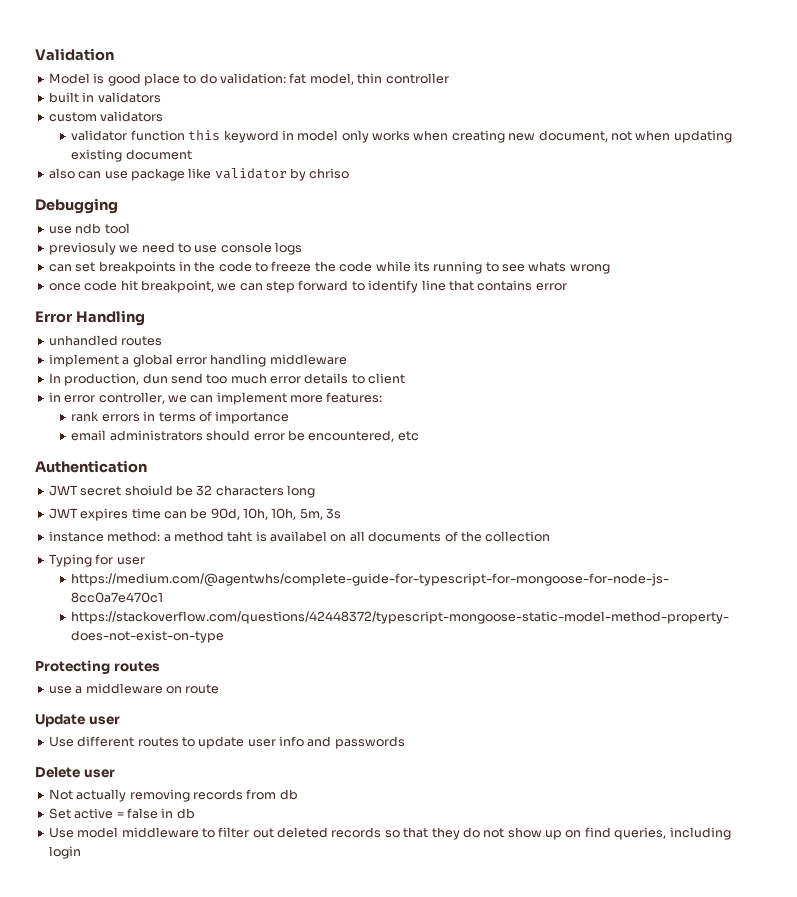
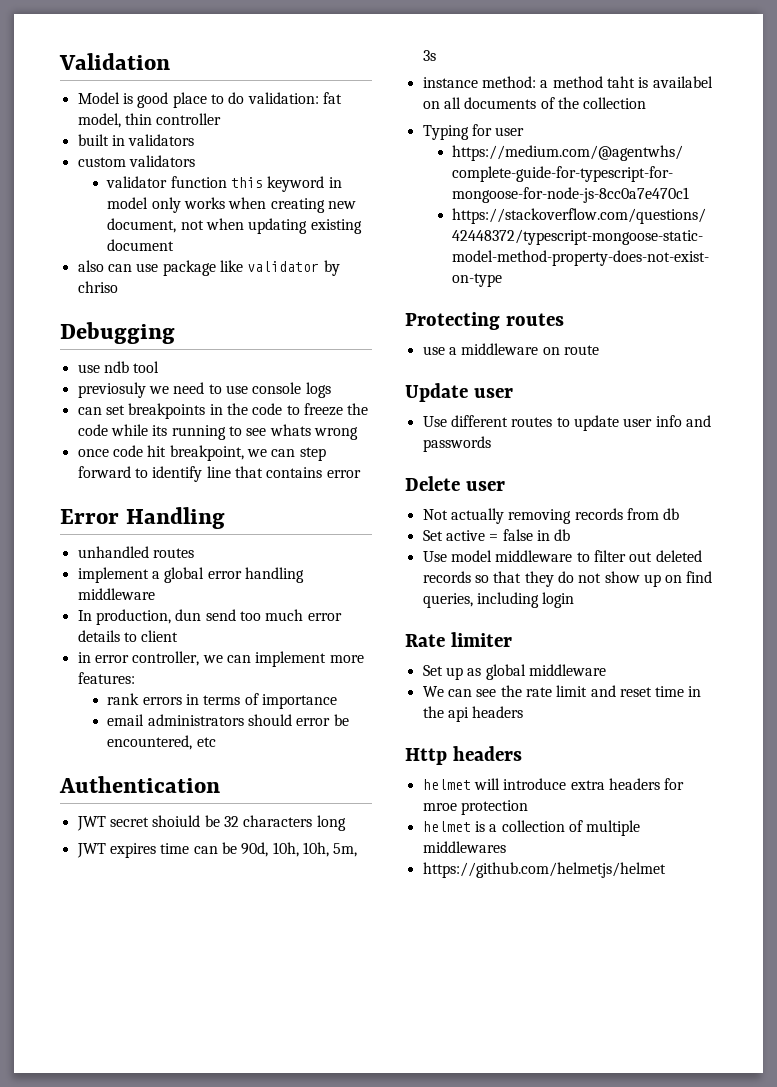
(81, 852) none -> [405,632,512,647] [422,664,606,680] [422,685,702,697] [422,706,524,722] [405,746,522,765] [422,778,685,790] [422,800,528,815] [422,820,641,836] [422,841,506,853] [422,862,666,878] // Rate limiter // Set up as global middleware // We can see the rate limit and reset time in the api headers // Http headers // helmet will introduce extra headers for mroe protection // helmet is a collection of multiple middlewares // https://github.com/helmetjs/helmet

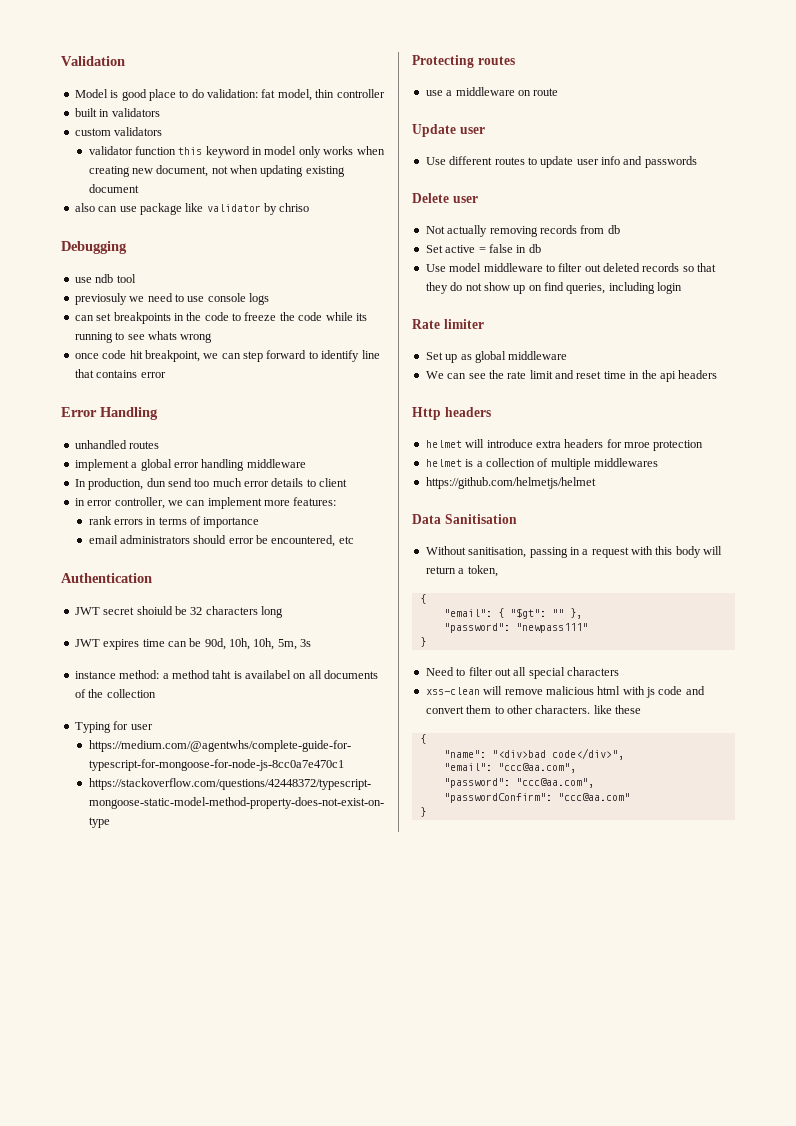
(666, 870) none -> [412,514,517,524] [425,546,723,558] [425,565,498,577] [419,594,426,604] [443,608,582,619] [443,623,588,633] [419,637,426,647] [425,667,619,679] [425,686,705,698] [425,705,641,714] [419,734,426,744] [443,748,624,760] [443,763,576,773] [443,778,594,788] [443,793,630,803] [419,807,426,817] // Data Sanitisation // Without sanitisation, passing in a request with this body will return a token, // { // "email": { "$gt": "" }, // "password": "newpass111" // } // Need to filter out all special characters // xss-clean will remove malicious html with js code and convert them to other characters. like these // { // "name": "<div>bad code</div>", // "email": "ccc@aa.com", // "password": "ccc@aa.com", // "passwordConfirm": "ccc@aa.com" // }

